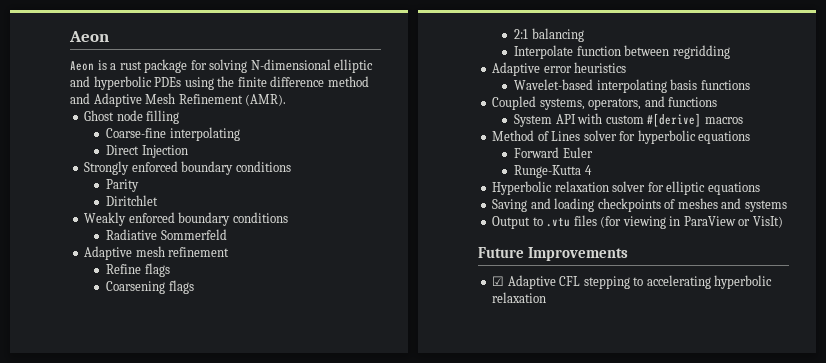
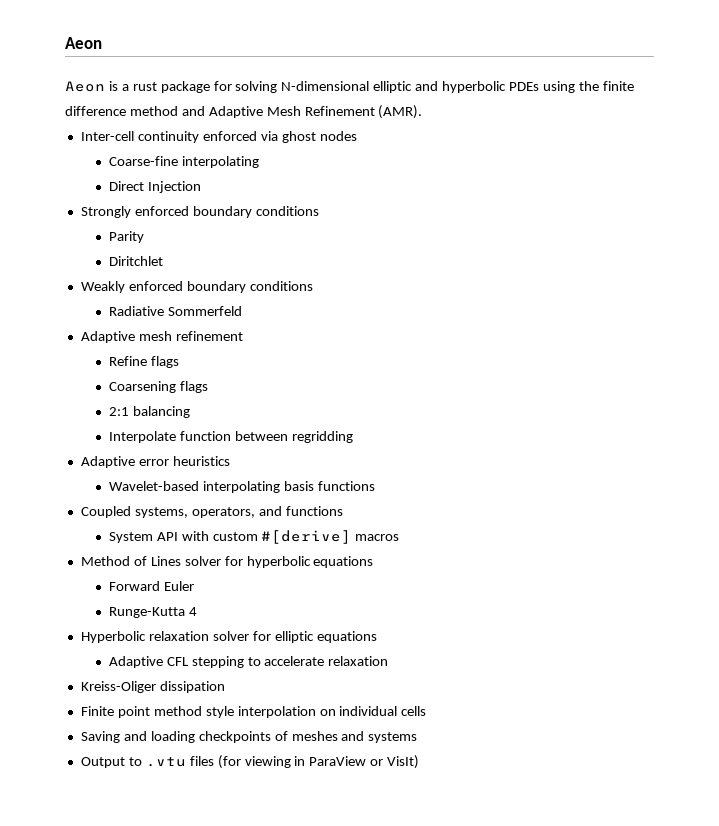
[84,110,180,124] Ghost node filling -> [80,131,357,143] Inter-cell continuity enforced via ghost nodes
(760, 188) none -> [108,656,389,668] [80,681,225,693] [80,706,427,718] // Adaptive CFL stepping to accelerate relaxation // Kreiss-Oliger dissipation // Finite point method style interpolation on individual cells
[478,247,629,261] [492,275,773,289] [492,292,547,303] // Future Improvements // ☑ Adaptive CFL stepping to accelerating hyperbolic relaxation -> (420, 762) none

